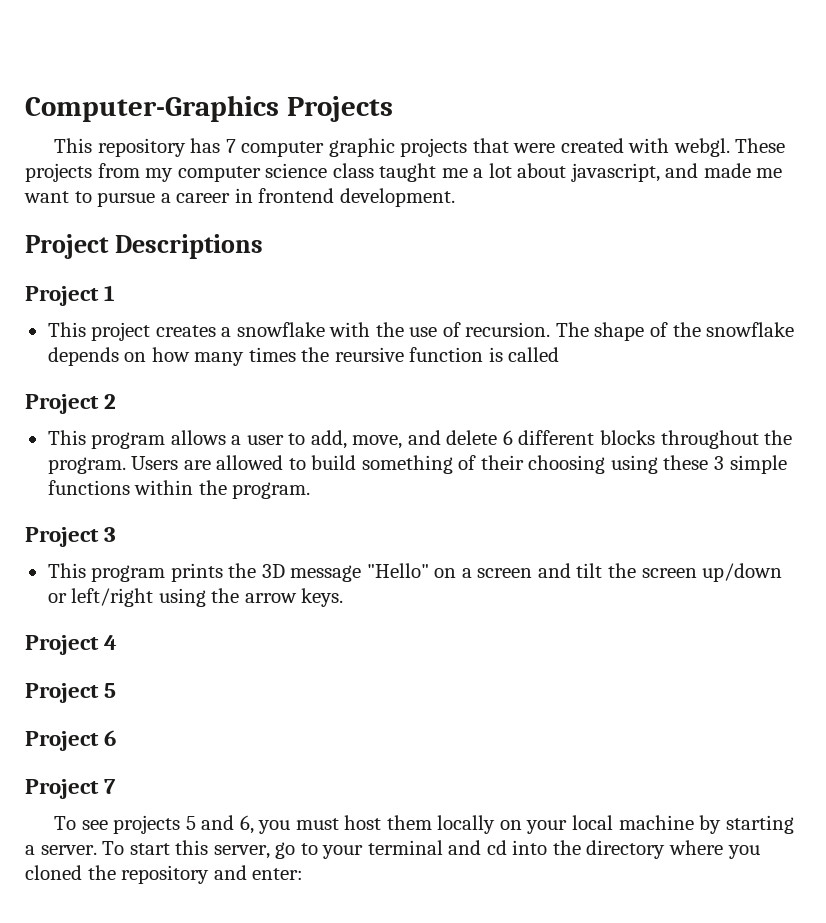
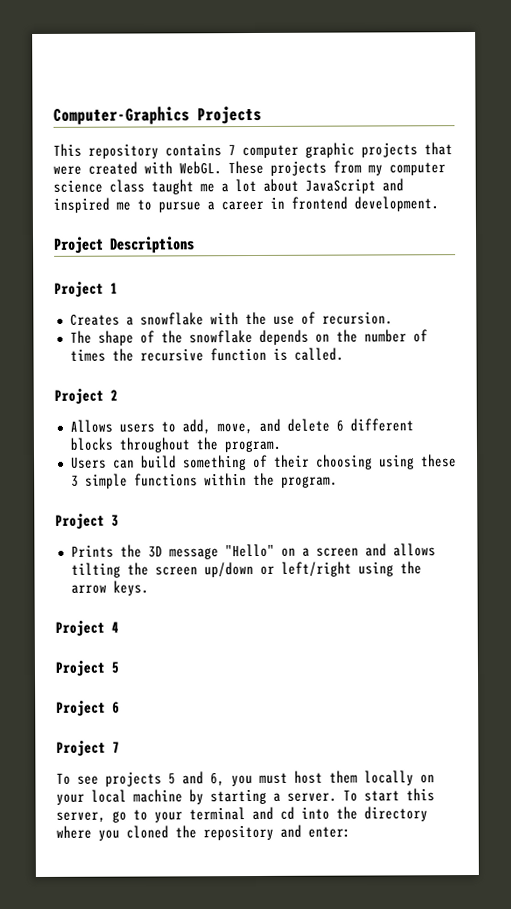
[190,138,221,153] has -> [165,143,222,157] contains
[673,138,730,157] webgl. -> [179,161,222,175] WebGL.
[570,163,783,182] [24,191,69,203] javascript, and made me want -> [305,178,404,194] [53,197,131,213] JavaScript and inspired me
[47,322,216,341] This project creates -> [69,313,120,326] Creates
(551, 329) none -> (393, 318) //
[151,347,245,366] how many -> [335,329,428,343] the number of
[334,347,404,362] reursive -> [139,348,204,362] recursive
[508,347,560,362] called -> [293,347,344,361] called.
[47,430,284,449] This program allows a user -> [69,419,155,433] Allows users
[131,455,306,470] Users are allowed to -> [70,456,135,469] // Users can
[47,563,223,582] This program prints -> [70,544,114,558] Prints
[576,563,603,578] tilt -> [392,543,436,557] [70,562,121,578] allows tilting

